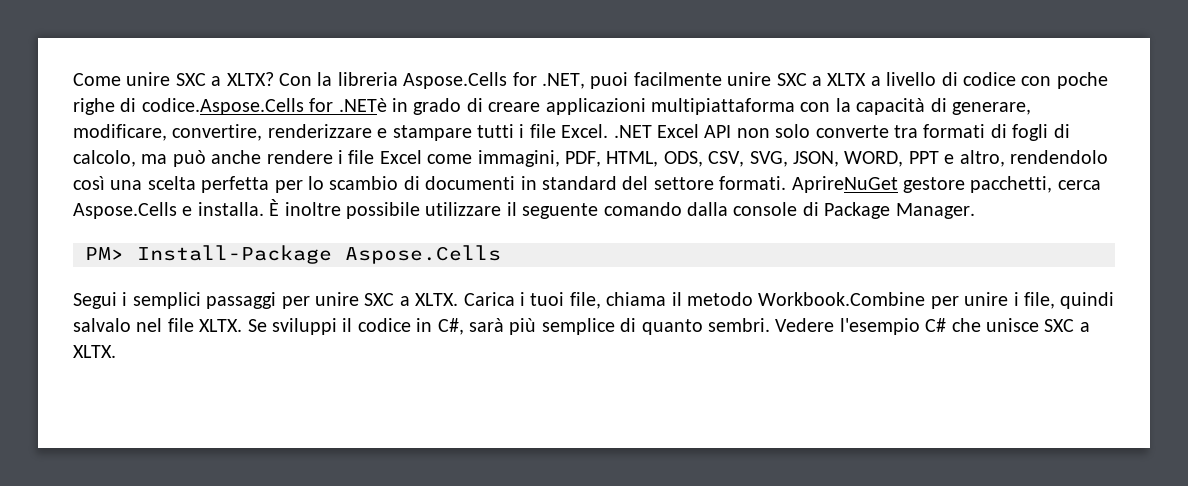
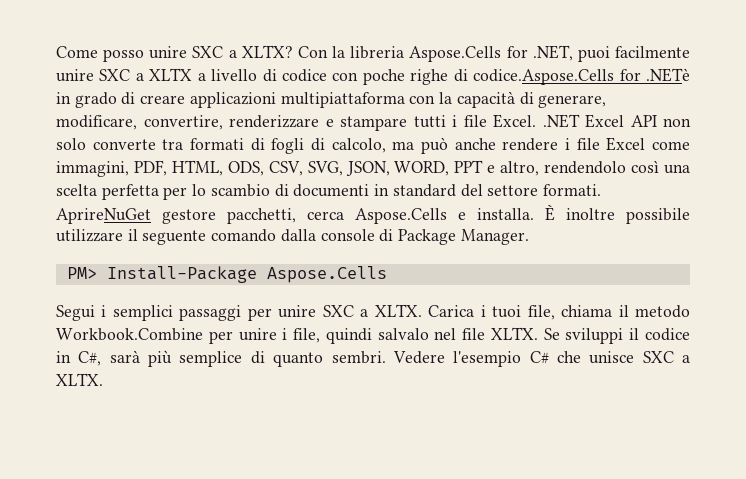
(121, 79) none -> [103,49,145,62] posso

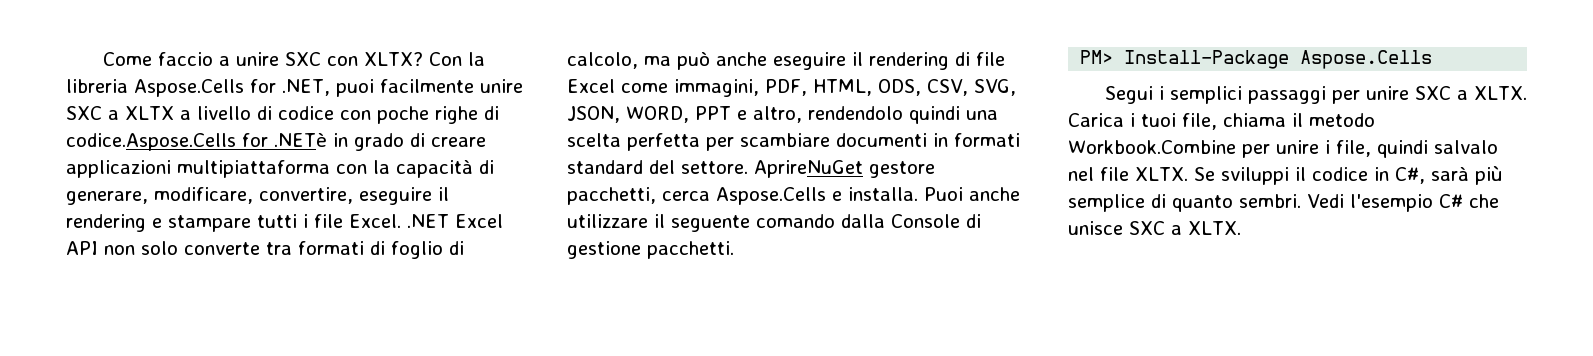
[103,46,237,62] posso unire SXC a -> [157,52,358,66] faccio a unire SXC con
[229,115,319,128] renderizzare -> [359,187,449,205] [66,214,146,232] eseguire il rendering
[271,138,305,154] fogli -> [391,241,443,259] foglio
[502,138,571,151] rendere i -> [773,52,970,70] eseguire il rendering di
[631,160,660,173] così -> [909,106,960,124] quindi
[192,184,289,197] lo scambio di -> [740,133,830,147] scambiare
(390, 190) none -> [954,133,1020,147] formati
[487,184,601,196] settore formati. -> [681,161,748,174] settore.
[545,204,690,224] È inoltre possibile -> [924,187,1020,201] Puoi anche
[320,229,529,245] console di Package Manager. -> [891,214,981,228] [567,241,734,259] Console di gestione pacchetti.
[392,351,445,364] Vedere -> [1307,194,1344,208] Vedi

